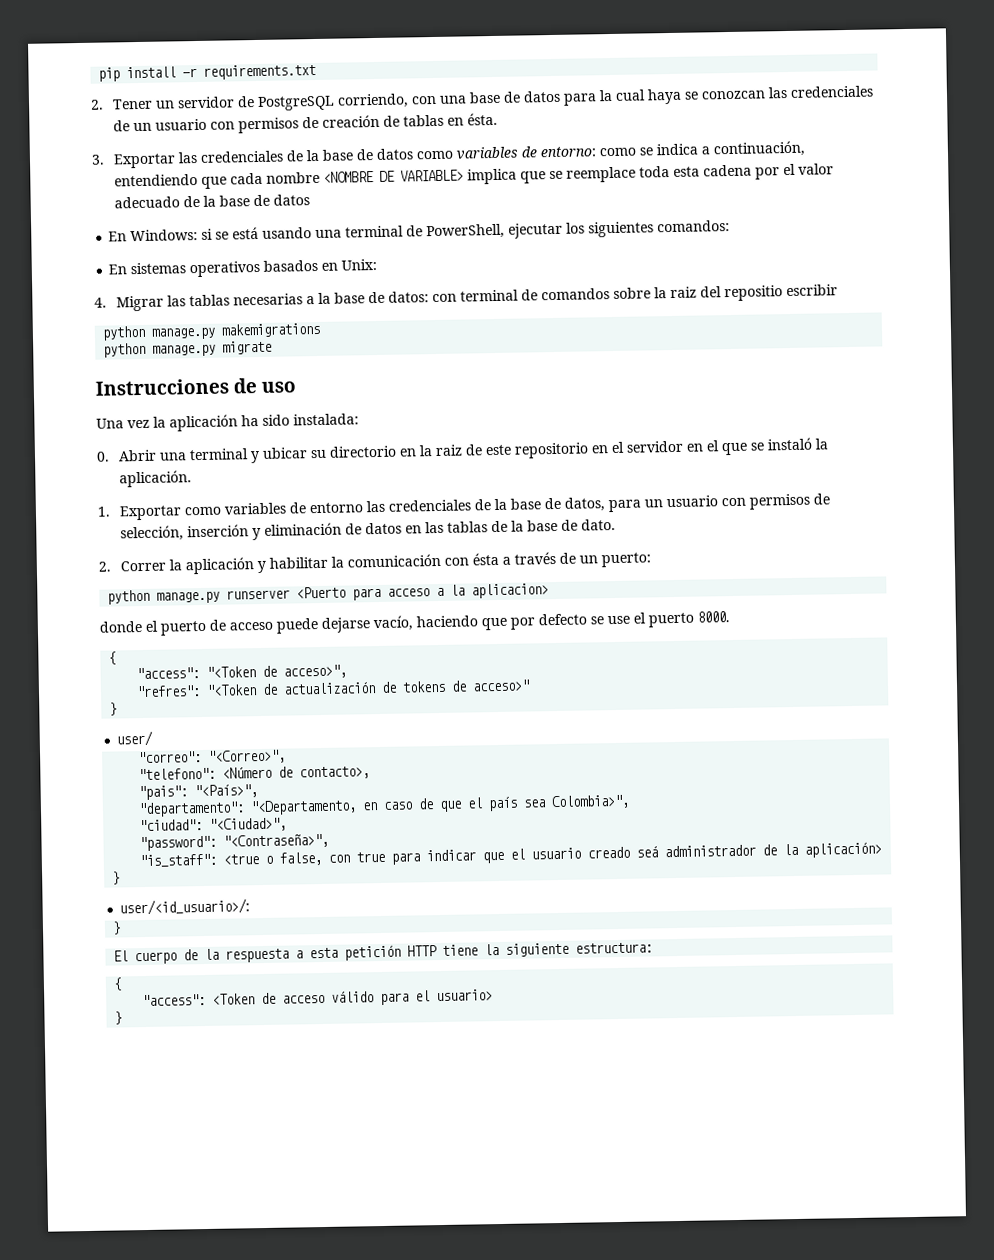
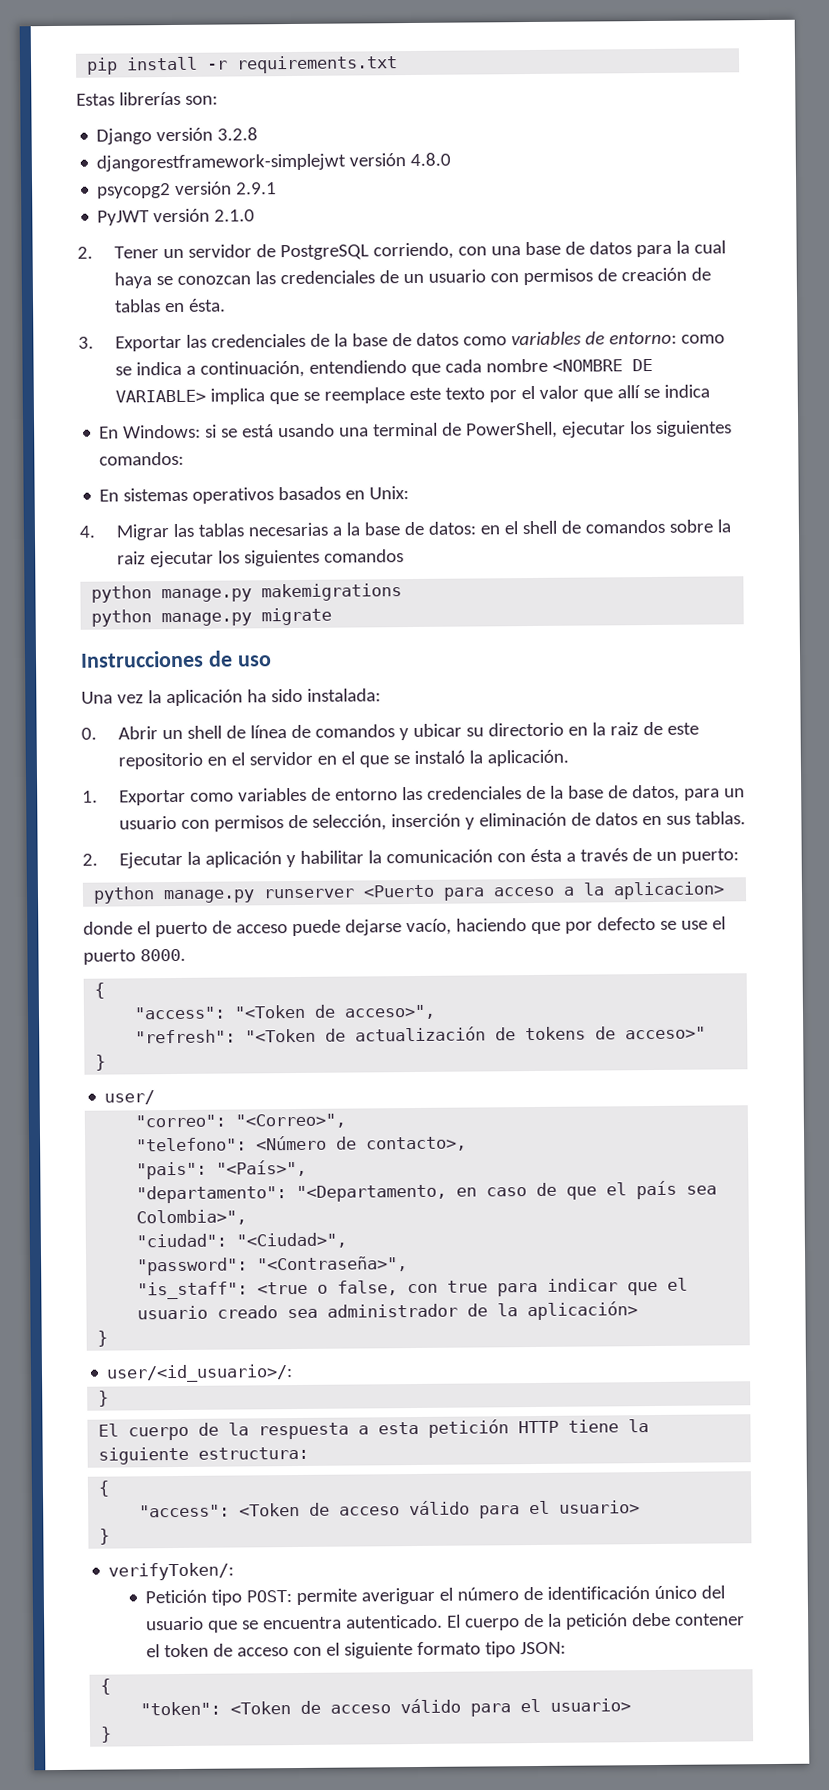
(317, 71) none -> [76,91,218,106] [96,127,259,145] [96,152,452,172] [97,181,278,199] [97,208,256,226] // Estas librerías son: // Django versión 3.2.8 // djangorestframework-simplejwt versión 4.8.0 // psycopg2 versión 2.9.1 // PyJWT versión 2.1.0
[638,163,834,180] [113,194,310,209] toda esta cadena por el valor adecuado de la base de datos -> [408,384,710,403] este texto por el valor que allí se indica
[431,289,519,303] con terminal -> [479,520,557,535] en el shell
[699,284,838,302] del repositio escribir -> [149,549,404,568] ejecutar los siguientes comandos
[158,448,249,461] una terminal -> [161,724,395,740] un shell de línea de comandos
[424,518,616,534] [98,560,166,572] las tablas de la base de dato. // 2. Correr -> [665,811,746,825] [82,851,183,869] sus tablas. // 2. Ejecutar
[136,685,202,698] "refres": -> [135,1029,237,1044] "refresh":
[636,845,659,858] seá -> [287,1308,319,1319] sea
(123, 1018) none -> [108,1562,235,1581] [145,1585,726,1606] [146,1612,746,1633] [146,1641,567,1659] [100,1678,112,1695] [140,1698,632,1717] [100,1726,113,1743] // verifyToken/: // Petición tipo POST: permite averiguar el número de identificación único del usuario que se encuentra autenticado. El cuerpo de la petición debe contener el token de acceso con el siguiente formato tipo JSON: // { // "token": <Token de acceso válido para el usuario> // }

